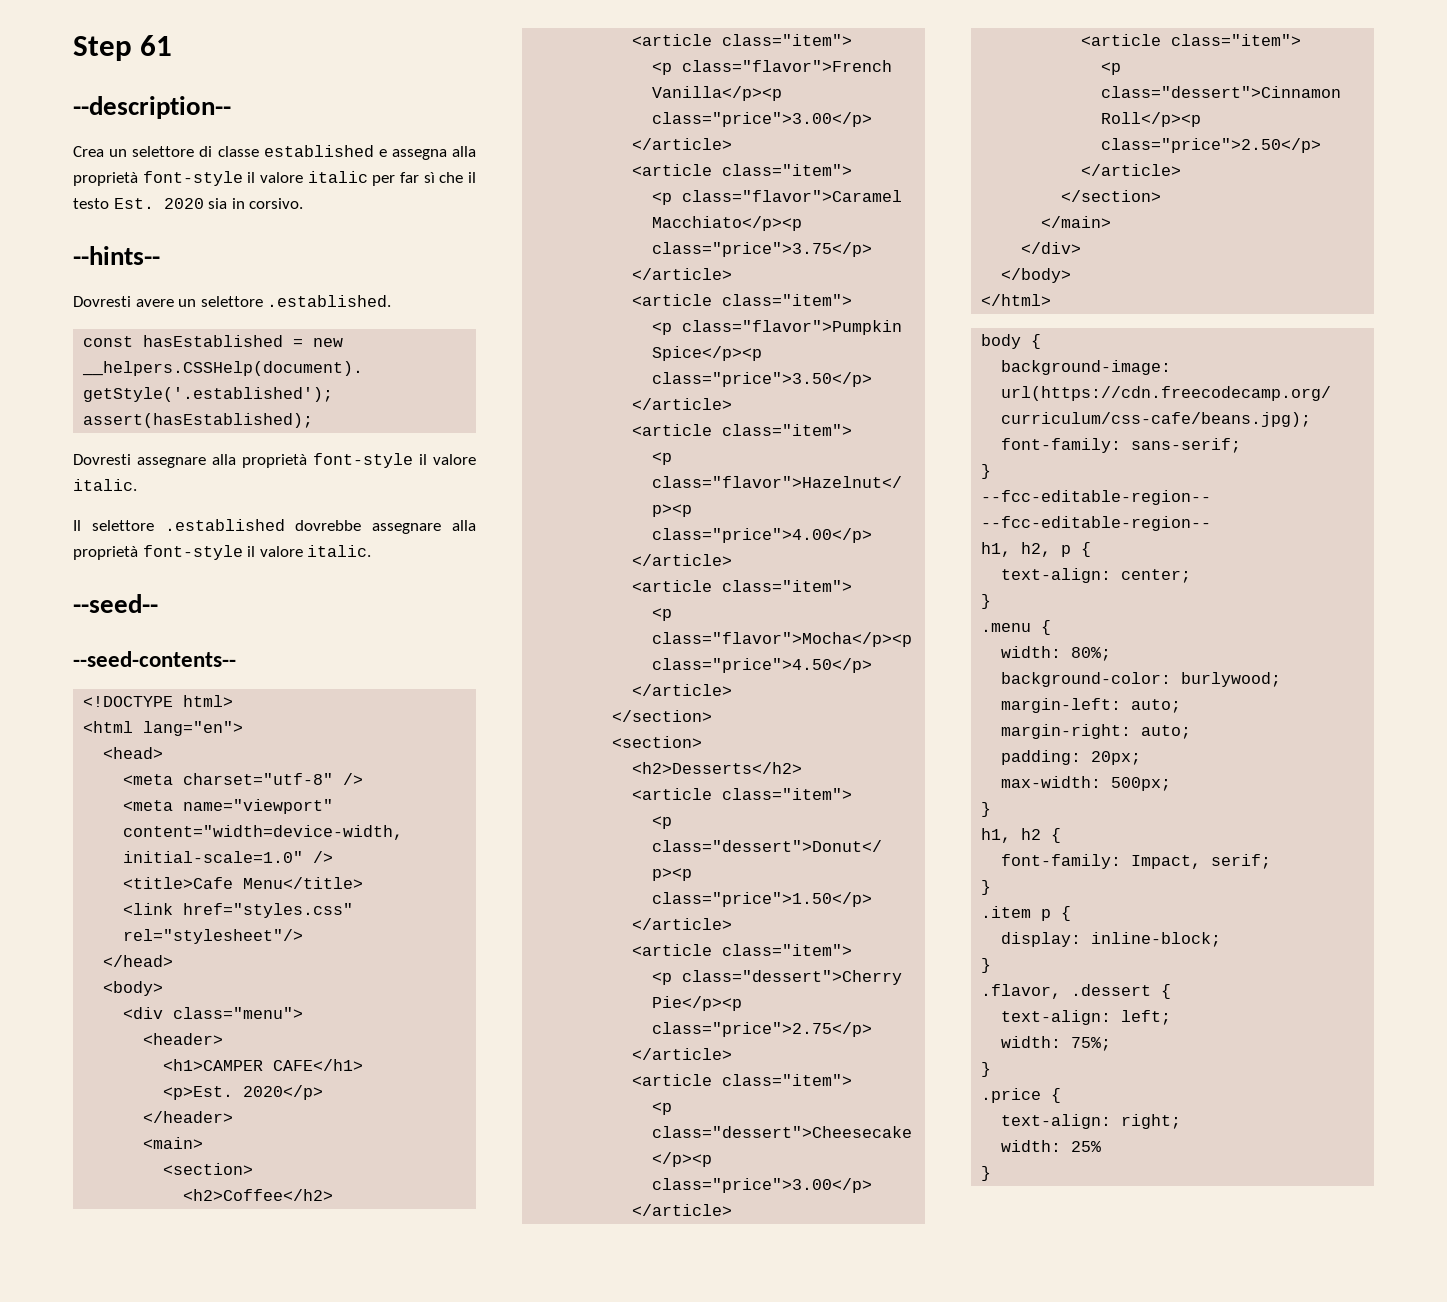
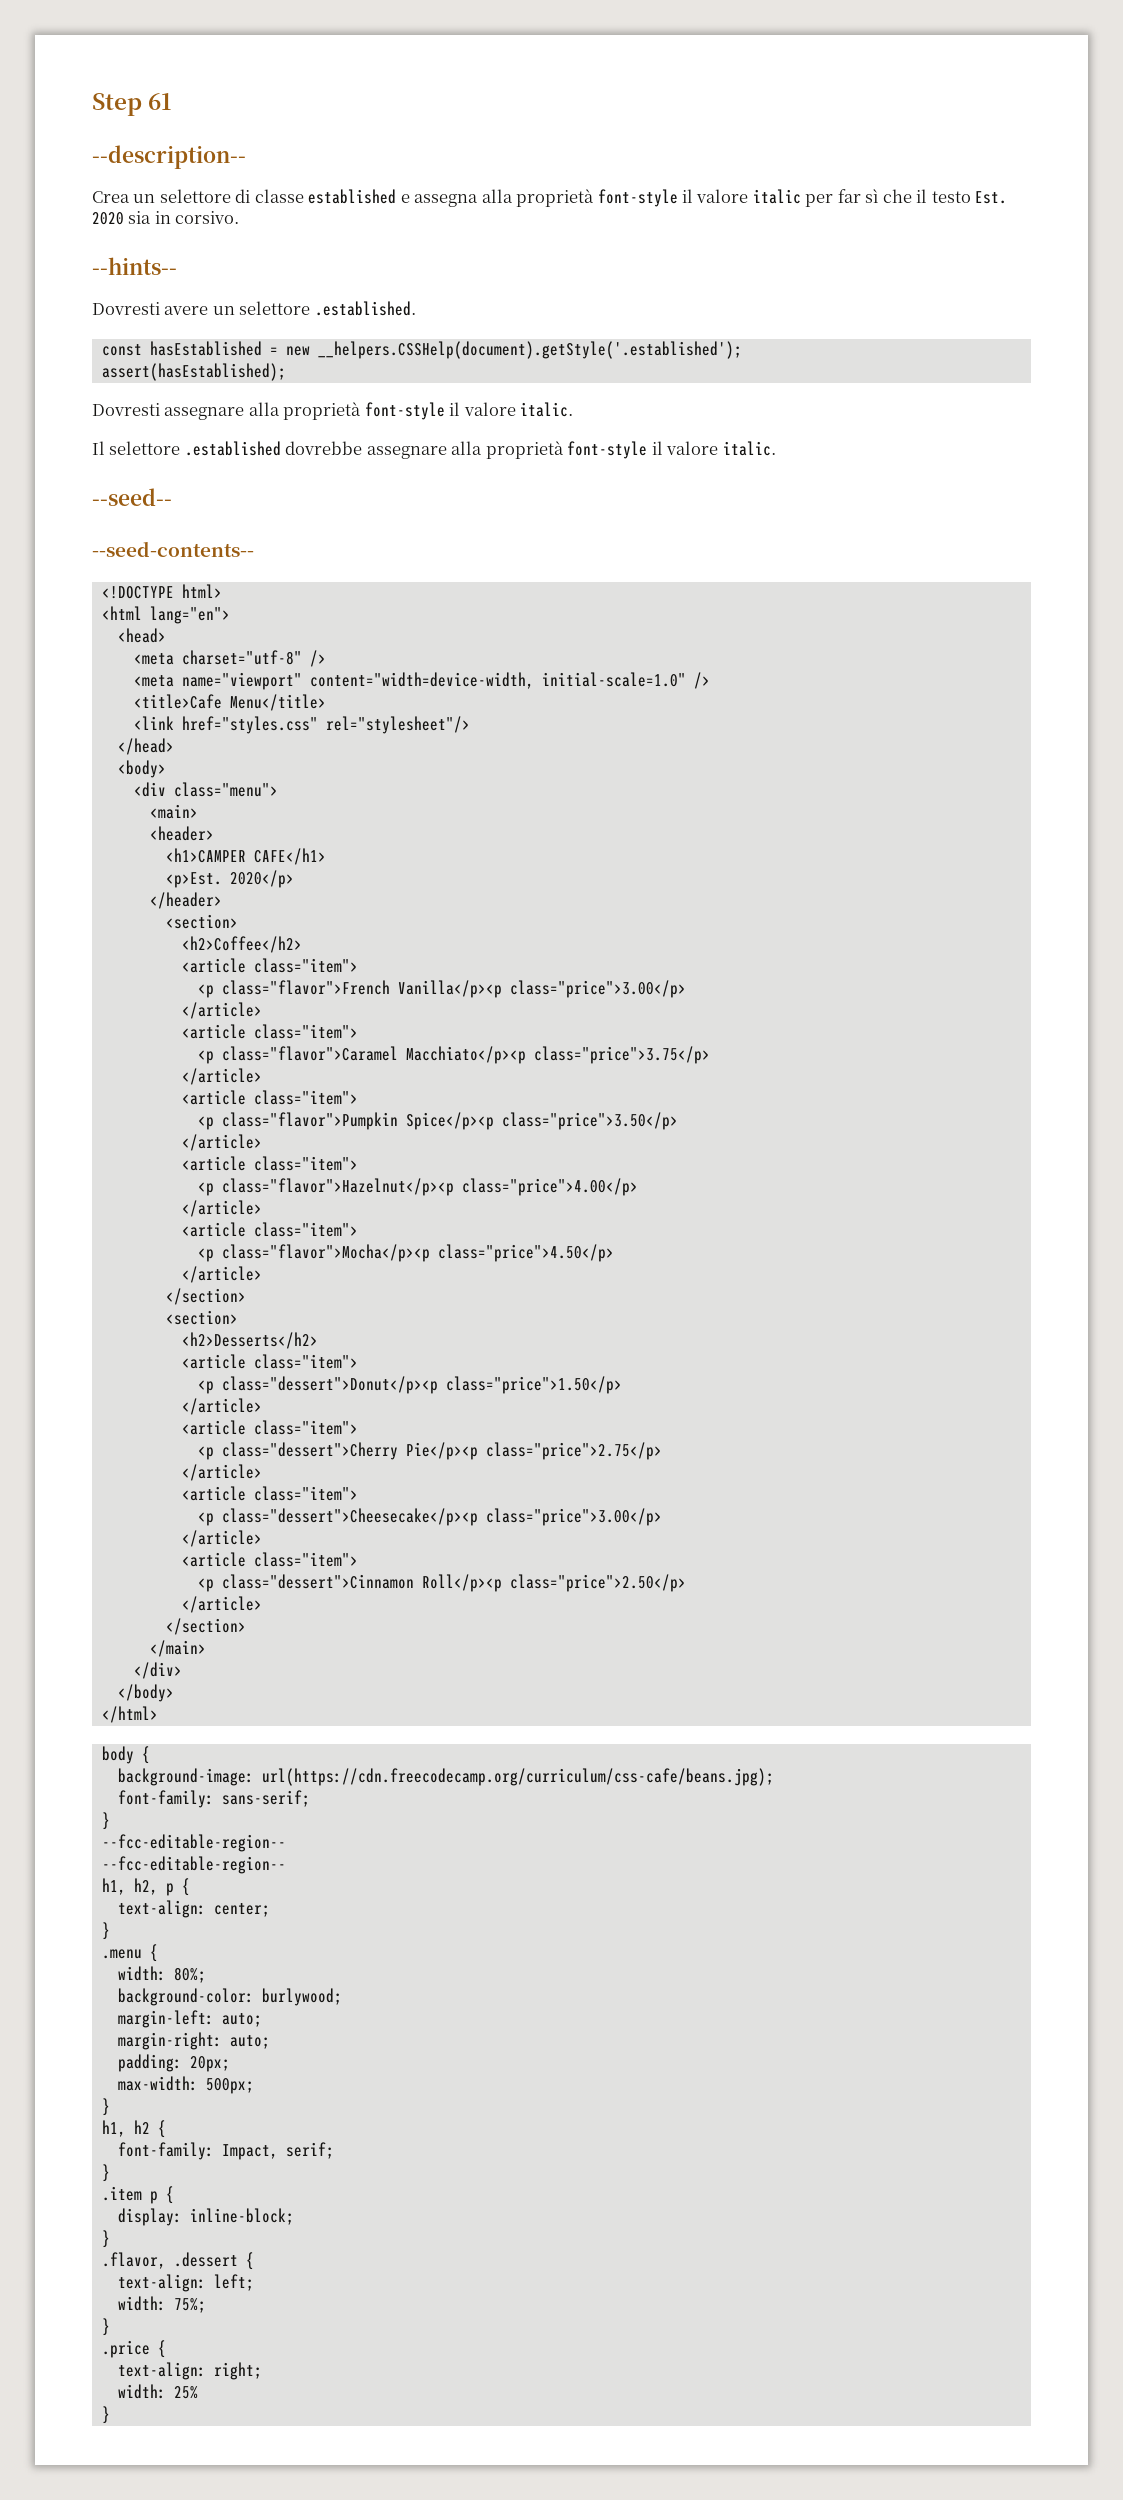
(304, 1013) none -> [149,804,198,819] // <main>
[143,1137,204,1149] // <main> -> (222, 900) none

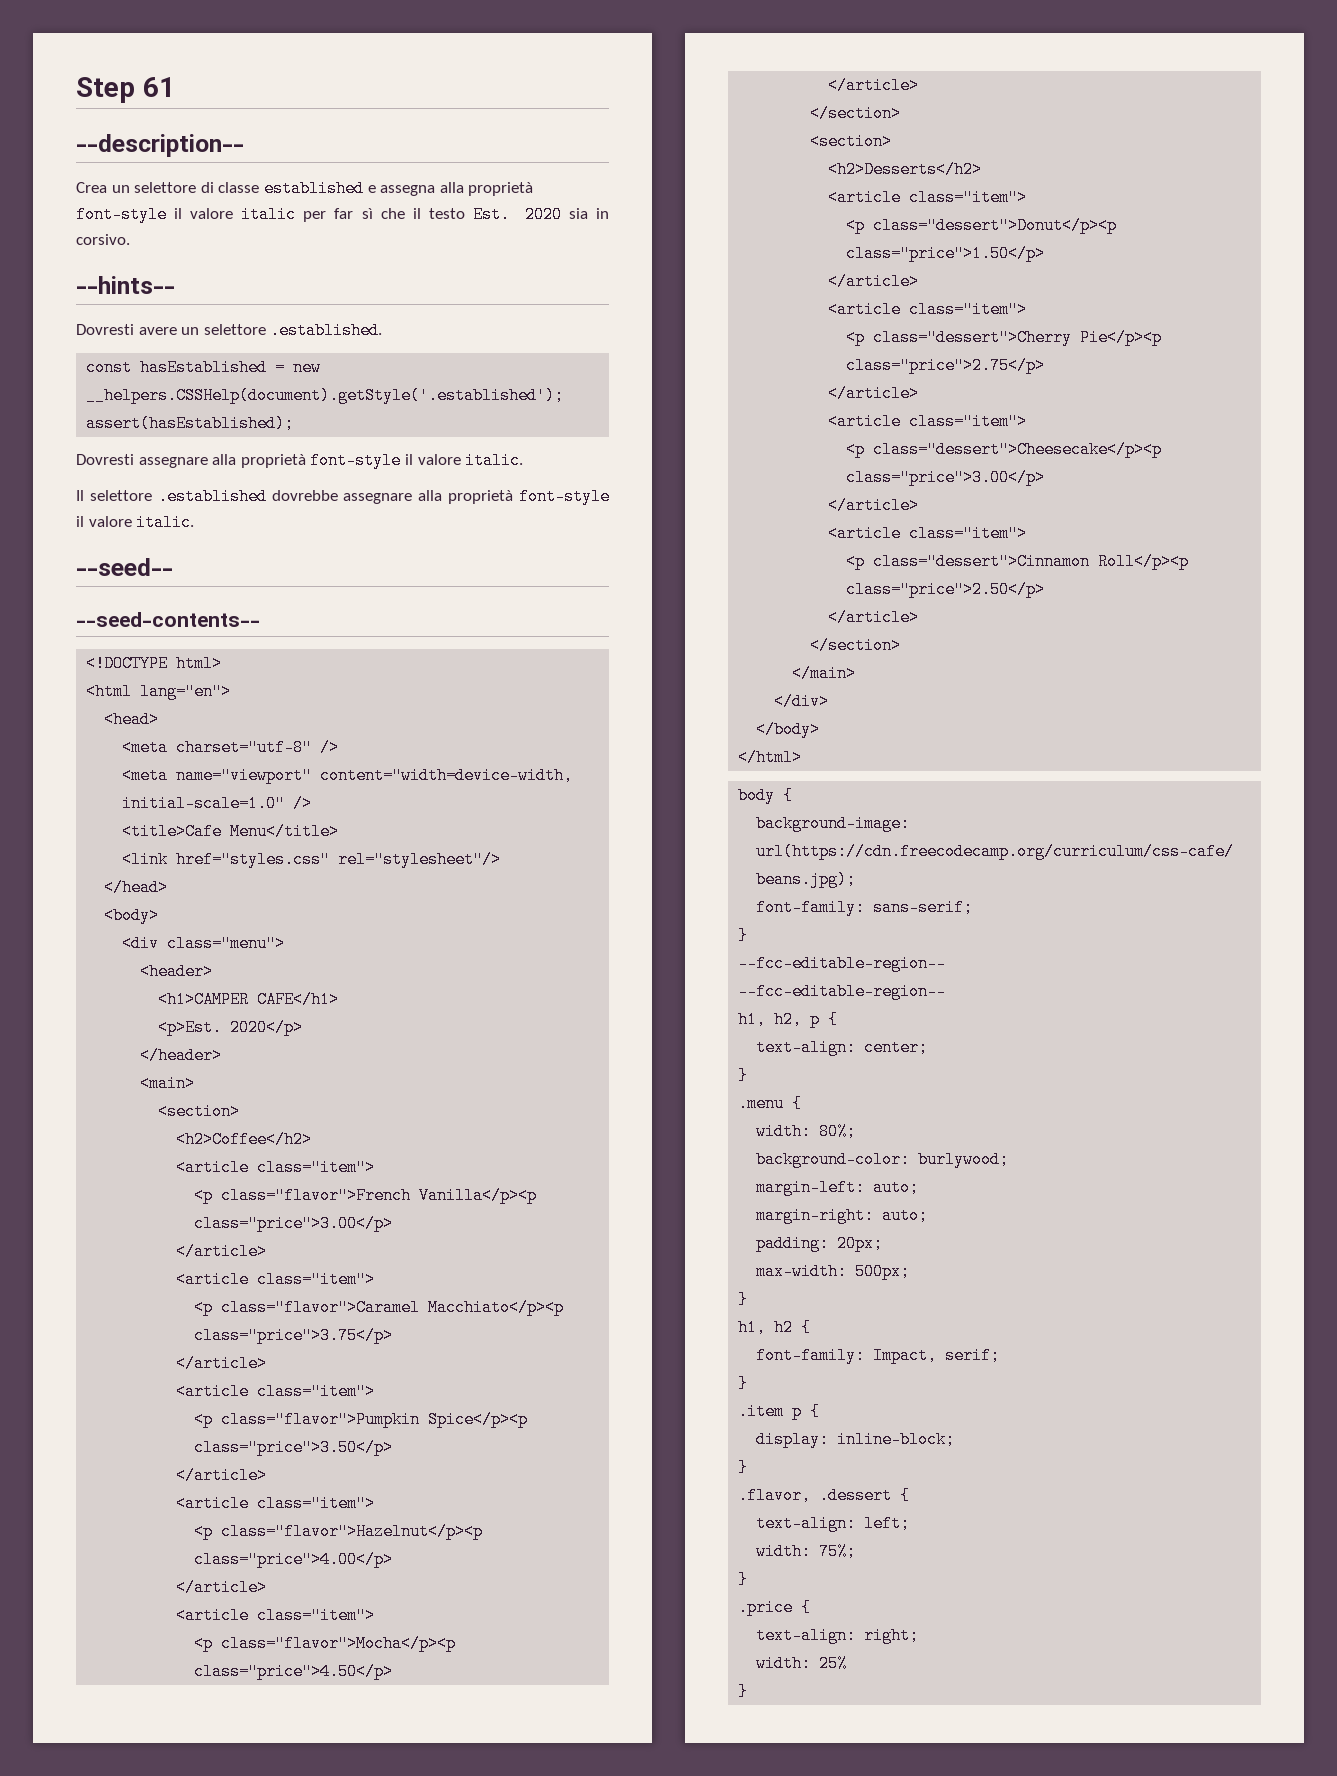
[149,804,198,819] // <main> -> (286, 943) none
(222, 900) none -> [140,1075,196,1092] // <main>

